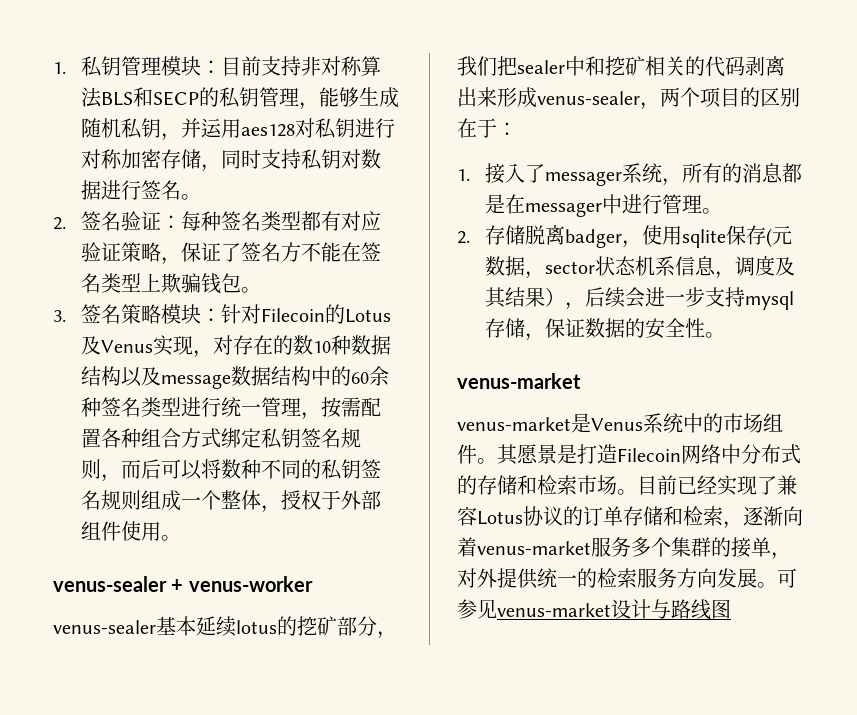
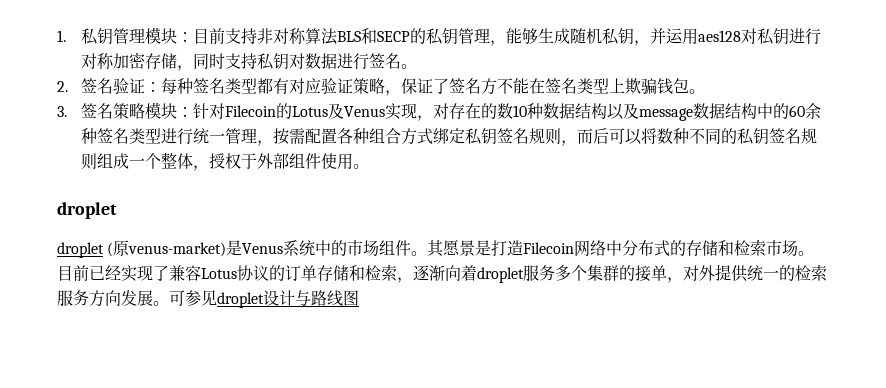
[53,576,313,592] [53,616,397,639] [457,56,785,77] [457,87,800,110] [457,118,517,138] [457,163,803,186] [485,194,723,217] [457,225,793,248] [485,255,796,279] [485,287,795,310] [485,318,726,341] [457,373,581,389] [457,417,571,431] venus-sealer + venus-worker // venus-sealer基本延续lotus的挖矿部分，我们把sealer中和挖矿相关的代码剥离出来形成venus-sealer，两个项目的区别在于： // 1.接入了messager系统，所有的消息都是在messager中进行管理。 // 2.存储脱离badger，使用sqlite保存(元数据，sector状态机系信息，调度及其结果），后续会进一步支持mysql存储，保证数据的安全性。 // venus-market // venus-market -> [57,202,117,219] [57,240,227,258] droplet // droplet (原venus-market)
[477,541,591,555] venus-market -> [477,267,524,283] droplet
[497,603,611,617] venus-market -> [217,292,264,308] droplet

